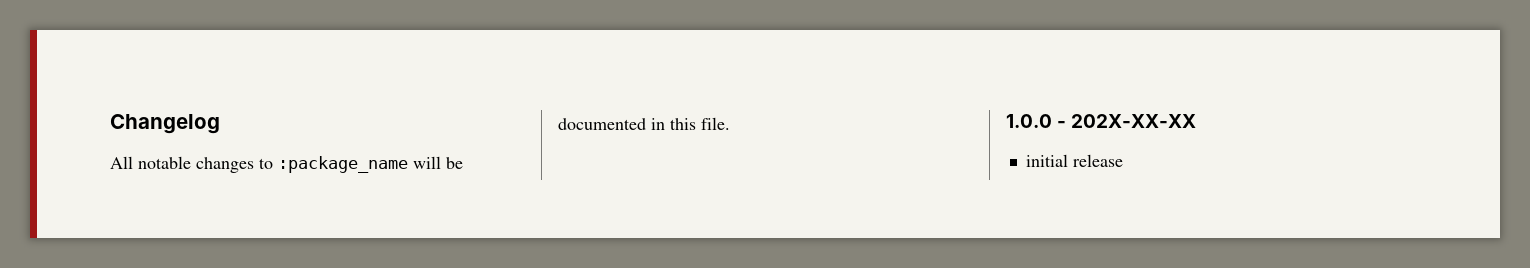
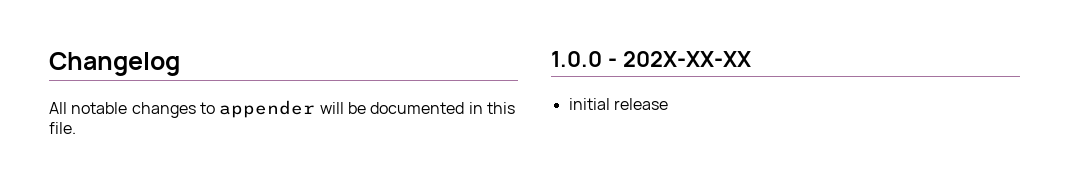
[278,156,408,173] :package_name -> [219,100,316,118] appender

